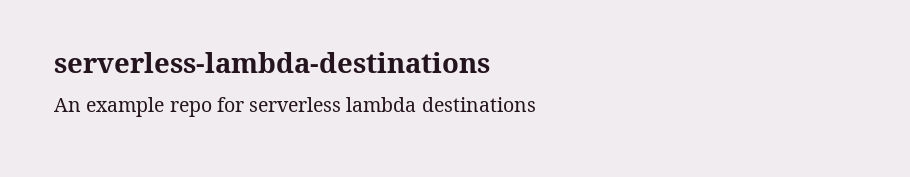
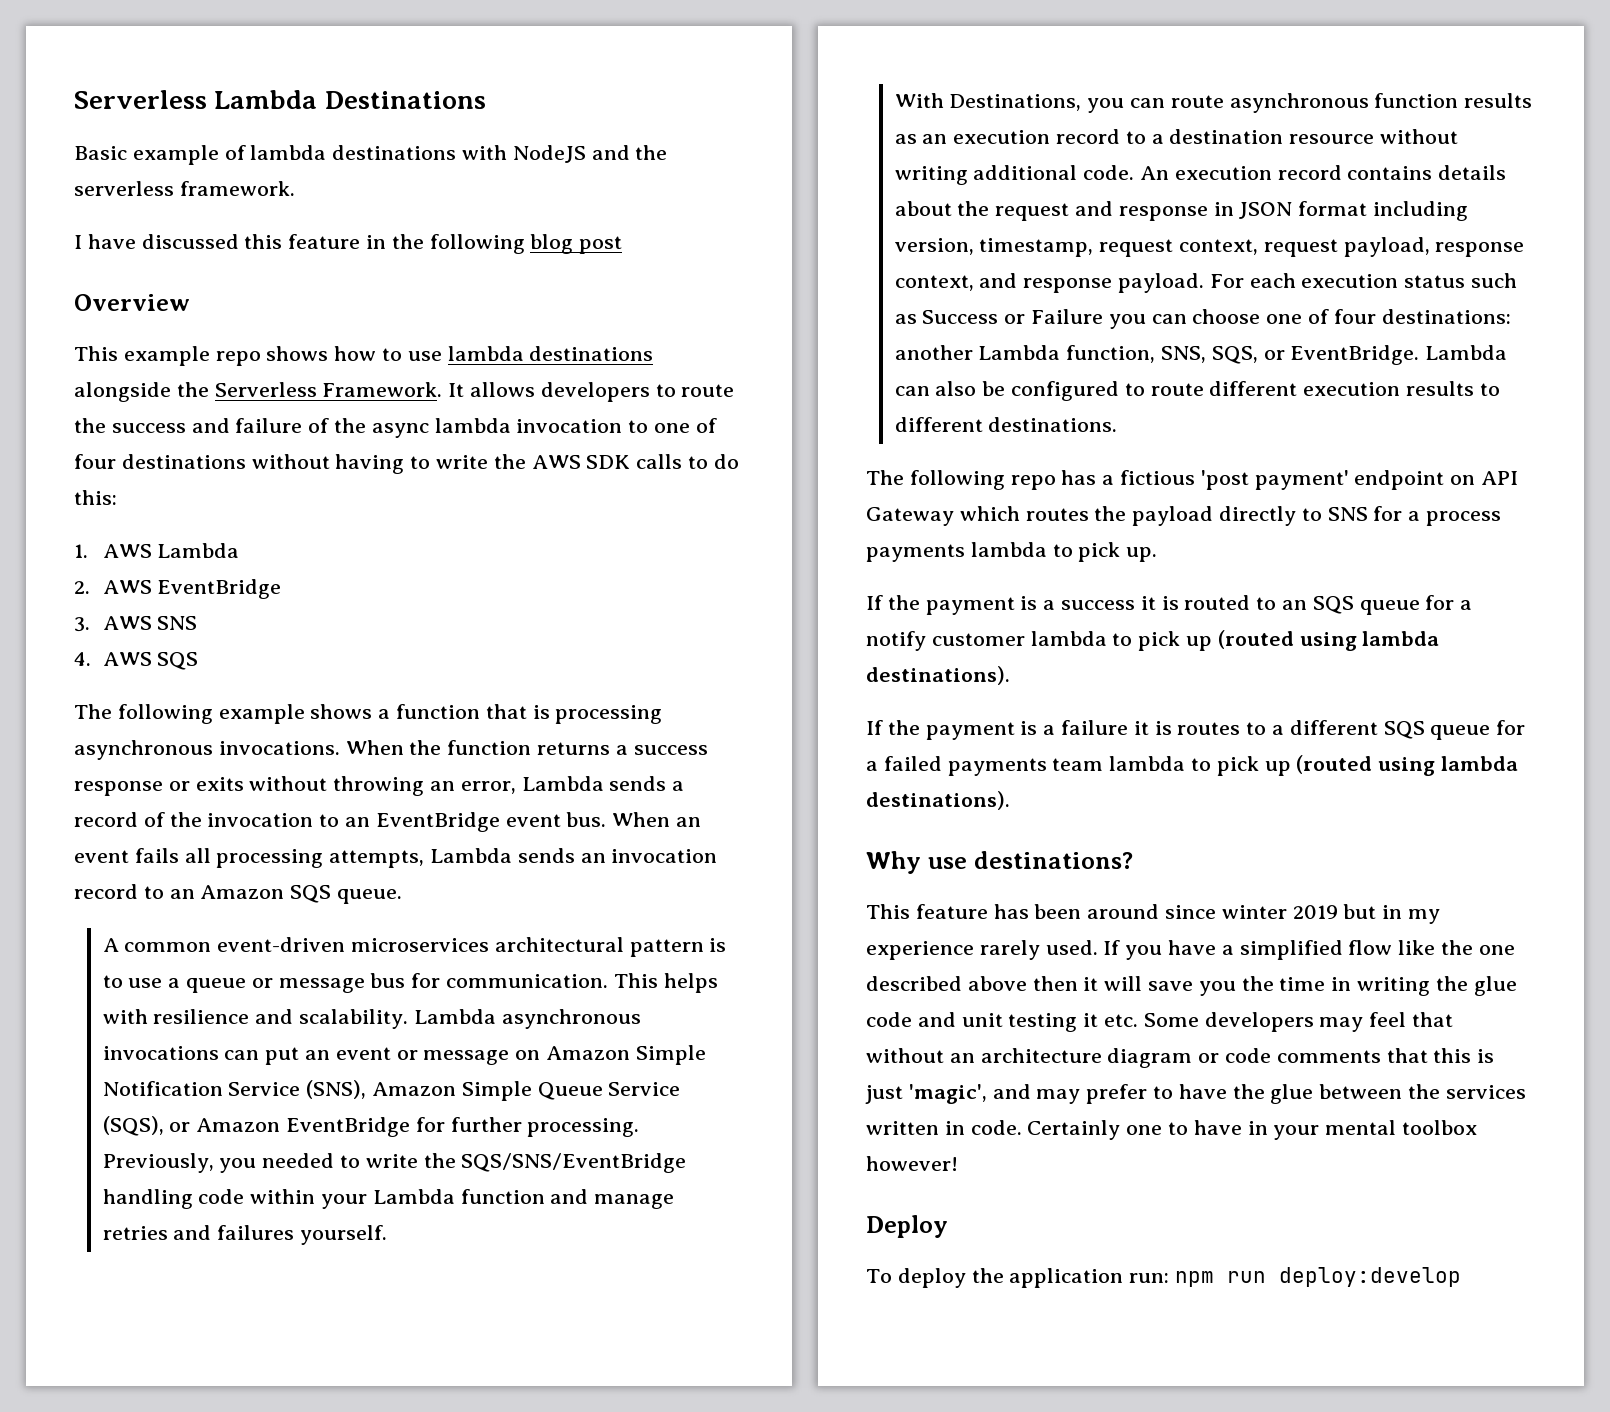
[54,52,490,73] [54,97,536,117] serverless-lambda-destinations // An example repo for serverless lambda destinations -> [74,90,486,109] [74,145,668,165] [74,181,295,196] [74,234,623,254] [74,294,190,311] [74,346,654,366] [74,382,735,402] [74,418,717,438] [74,454,739,474] [74,490,117,505] [74,543,240,558] [74,579,282,599] [74,616,198,632] [74,652,199,670] [74,704,663,724] [74,740,708,760] [74,776,685,796] [74,812,702,832] [74,848,718,868] [74,884,403,904] [102,937,727,957] [102,973,718,993] [102,1009,641,1029] [102,1045,706,1065] [102,1080,681,1101] [102,1116,640,1137] [102,1153,687,1173] [102,1189,675,1209] [102,1225,387,1245] [894,93,1533,113] [894,129,1458,144] [894,165,1507,185] [894,201,1468,221] [894,237,1525,257] [894,273,1517,293] [894,309,1511,329] [894,345,1508,365] [894,381,1500,401] [894,417,1118,432] [866,470,1519,490] [866,506,1502,526] [866,542,1158,562] [866,595,1473,615] [866,630,1440,651] [866,666,1010,685] [866,720,1526,740] [866,755,1519,776] [866,791,1010,810] [866,851,1133,874] [866,904,1441,924] [866,940,1515,960] [866,976,1517,996] [866,1012,1454,1032] [866,1048,1495,1068] [865,1084,1526,1104] [866,1120,1478,1140] [866,1156,958,1171] [866,1215,948,1238] [866,1267,1462,1288] Serverless Lambda Destinations // Basic example of lambda destinations with NodeJS and the serverless framework. // I have discussed this feature in the following blog post // Overview // This example repo shows how to use lambda destinations alongside the Serverless Framework. It allows developers to route the success and failure of the async lambda invocation to one of four destinations without having to write the AWS SDK calls to do this: // 1. AWS Lambda // 2. AWS EventBridge // 3. AWS SNS // 4. AWS SQS // The following example shows a function that is processing asynchronous invocations. When the function returns a success response or exits without throwing an error, Lambda sends a record of the invocation to an EventBridge event bus. When an event fails all processing attempts, Lambda sends an invocation record to an Amazon SQS queue. // A common event-driven microservices architectural pattern is to use a queue or message bus for communication. This helps with resilience and scalability. Lambda asynchronous invocations can put an event or message on Amazon Simple Notification Service (SNS), Amazon Simple Queue Service (SQS), or Amazon EventBridge for further processing. Previously, you needed to write the SQS/SNS/EventBridge handling code within your Lambda function and manage retries and failures yourself. // With Destinations, you can route asynchronous function results as an execution record to a destination resource without writing additional code. An execution record contains details about the request and response in JSON format including version, timestamp, request context, request payload, response context, and response payload. For each execution status such as Success or Failure you can choose one of four destinations: another Lambda function, SNS, SQS, or EventBridge. Lambda can also be configured to route different execution results to different destinations. // The following repo has a fictious 'post payment' endpoint on API Gateway which routes the payload directly to SNS for a process payments lambda to pick up. // If the payment is a success it is routed to an SQS queue for a notify customer lambda to pick up (routed using lambda destinations). // If the payment is a failure it is routes to a different SQS queue for a failed payments team lambda to pick up (routed using lambda destinations). // Why use destinations? // This feature has been around since winter 2019 but in my experience rarely used. If you have a simplified flow like the one described above then it will save you the time in writing the glue code and unit testing it etc. Some developers may feel that without an architecture diagram or code comments that this is just 'magic', and may prefer to have the glue between the services written in code. Certainly one to have in your mental toolbox however! // Deploy // To deploy the application run: npm run deploy:develop

